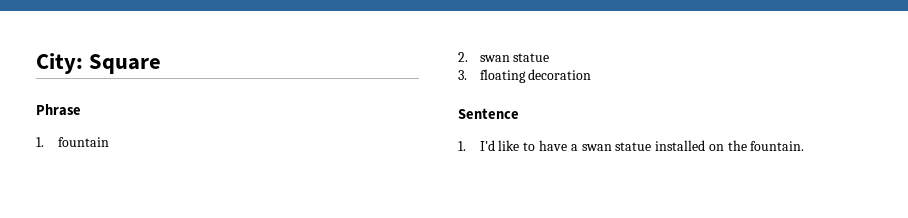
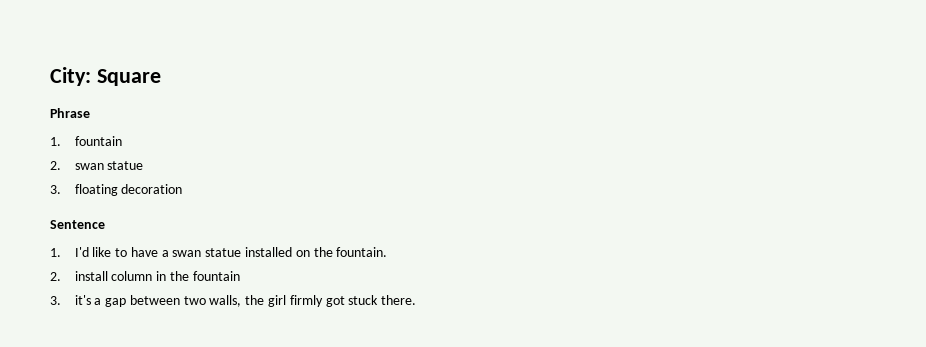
(805, 146) none -> [50,271,240,281] [50,295,417,307] // 2. install column in the fountain // 3. it's a gap between two walls, the girl firmly got stuck there.

